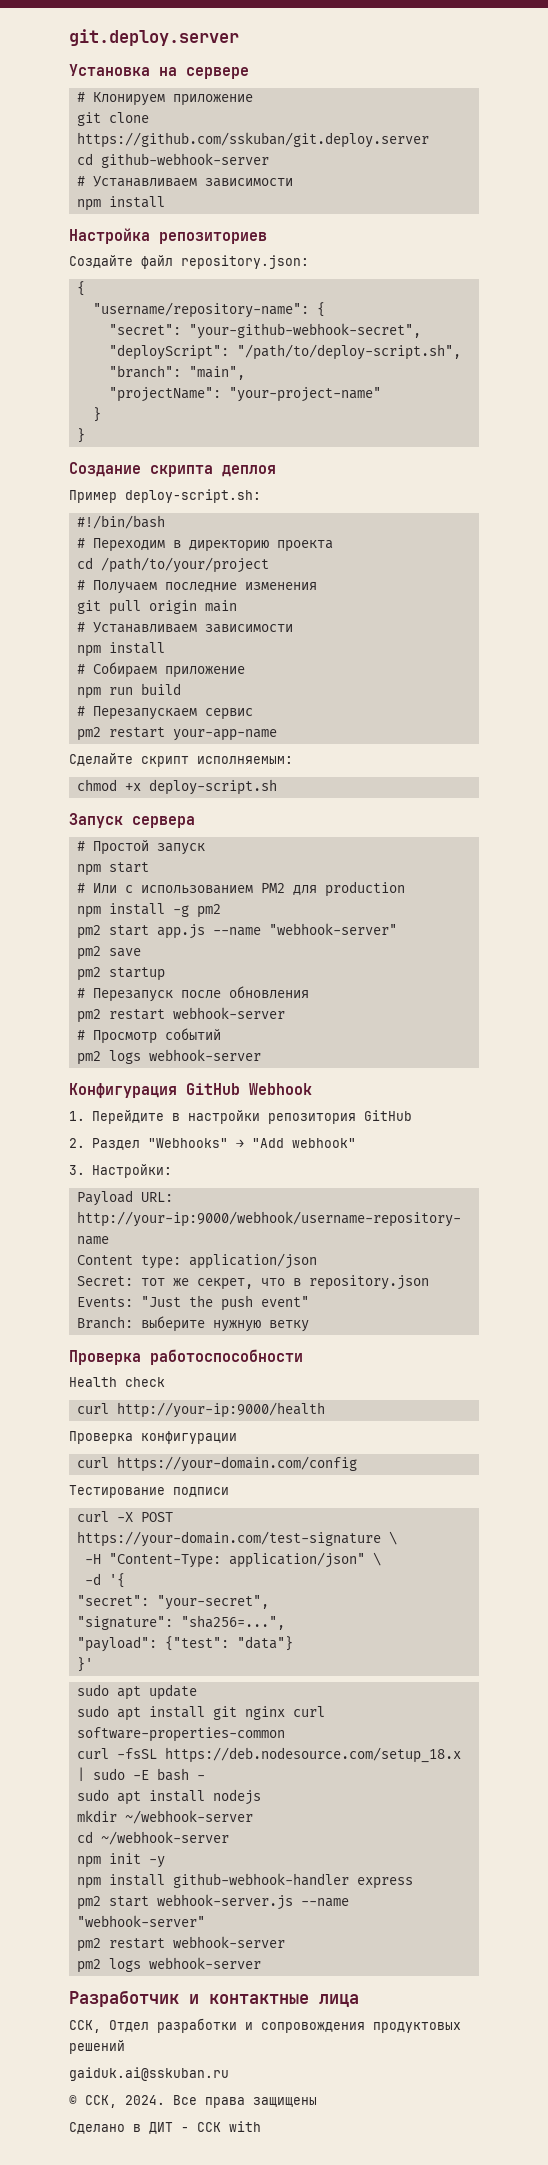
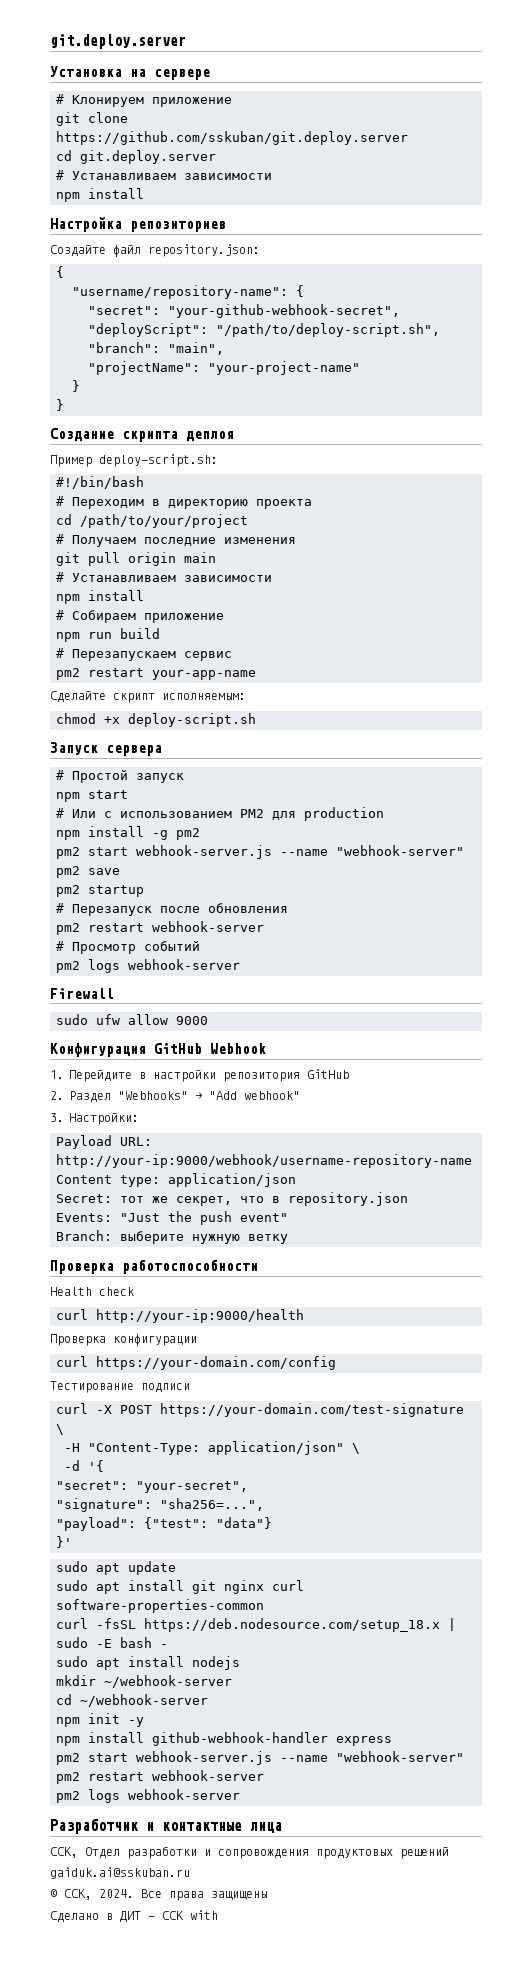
[100,153,269,168] github-webhook-server -> [80,150,216,164] git.deploy.server
[156,924,205,939] app.js -> [136,845,272,859] webhook-server.js
(261, 1055) none -> [50,988,114,999] [56,1014,208,1025] // Firewall // sudo ufw allow 9000

